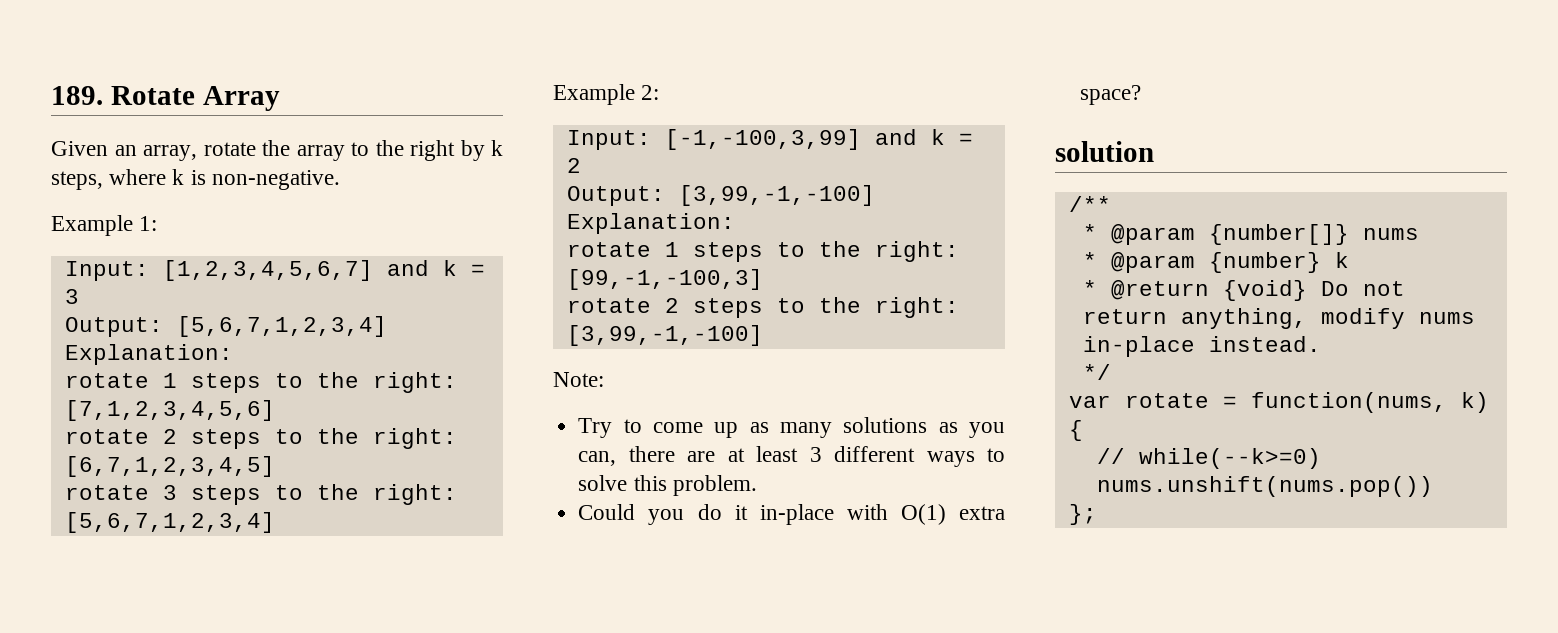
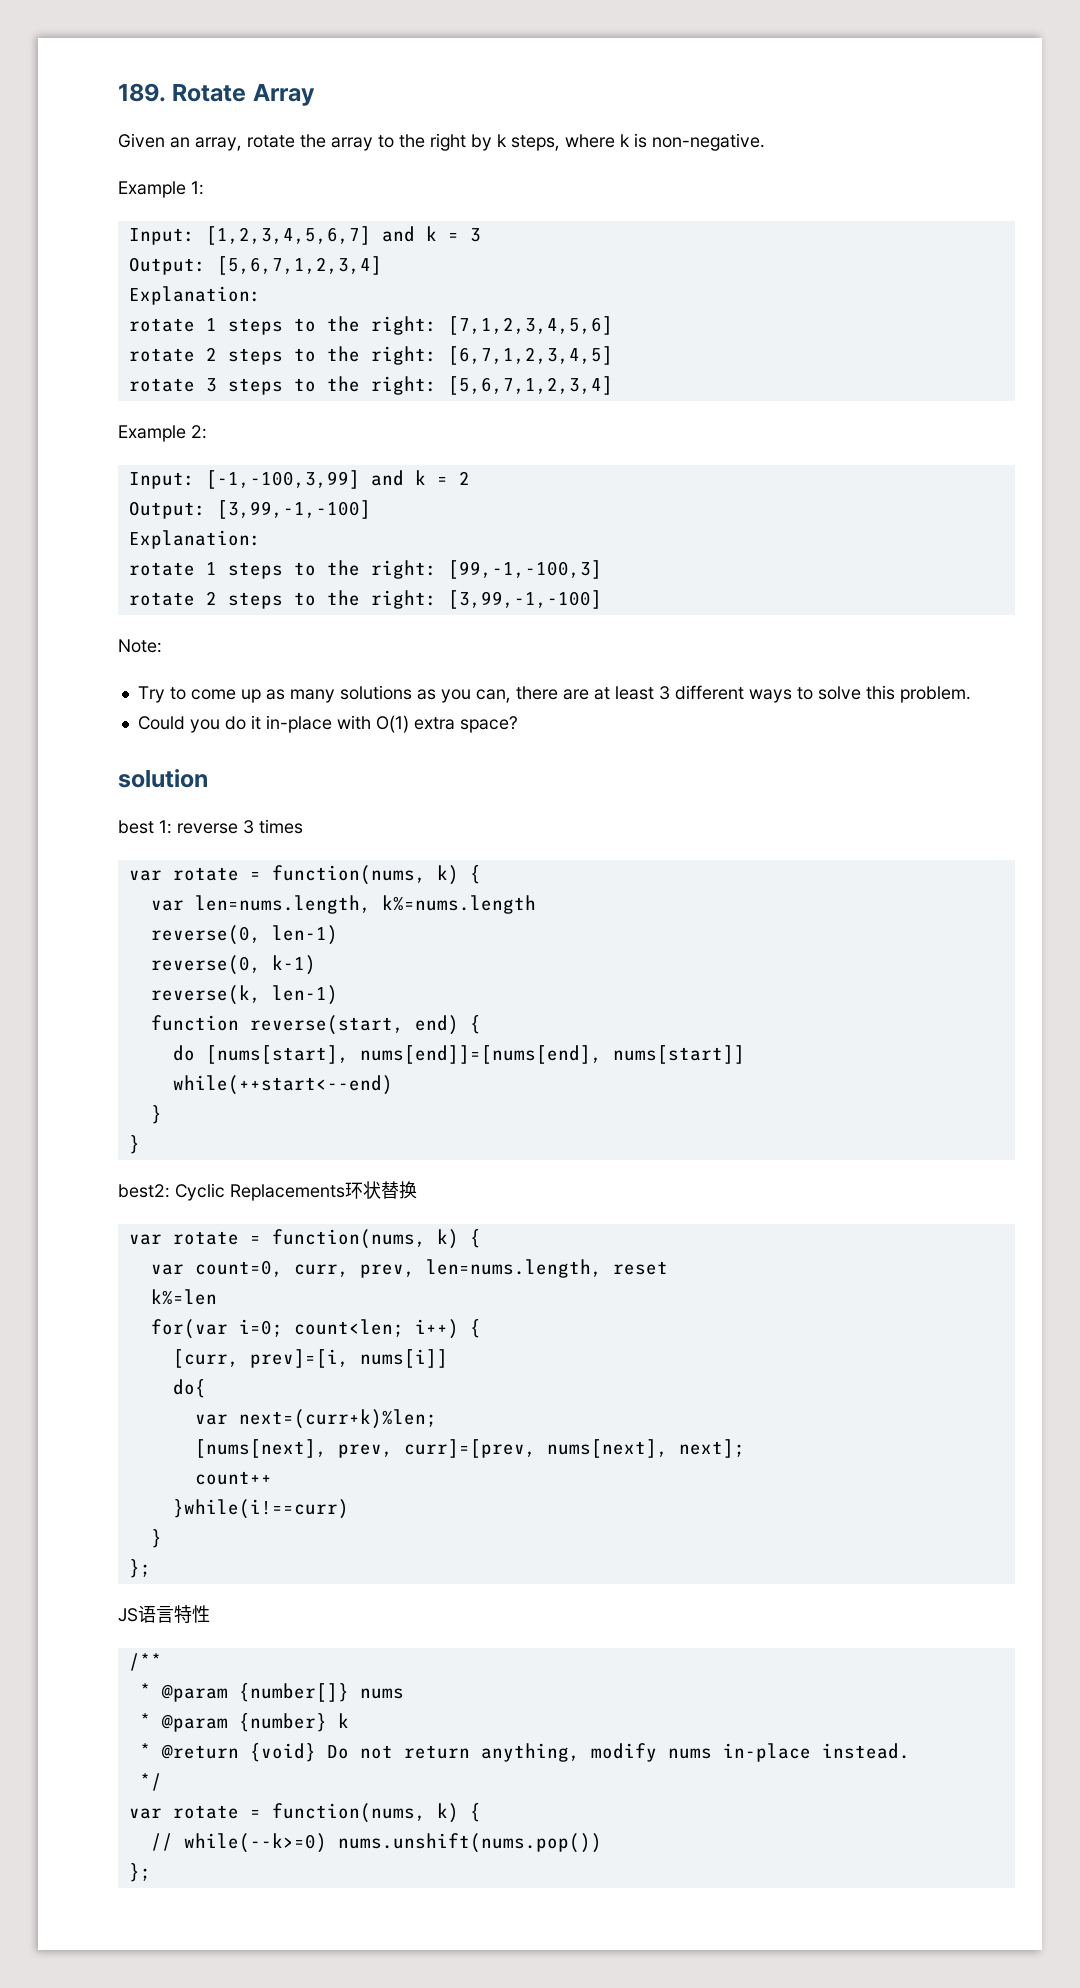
(1154, 151) none -> [118,819,303,834] [128,865,481,885] [150,895,536,914] [150,925,338,945] [150,955,316,975] [150,985,338,1005] [150,1015,481,1035] [172,1045,745,1064] [172,1075,393,1095] [150,1105,162,1124] [128,1135,140,1154] [118,1181,417,1201] [128,1229,481,1249] [150,1259,668,1278] [150,1289,217,1305] [150,1319,481,1339] [172,1349,448,1368] [172,1379,206,1398] [194,1409,437,1429] [194,1439,745,1458] [194,1471,272,1485] [172,1499,349,1519] [150,1529,162,1548] [128,1559,151,1578] [118,1605,210,1623] // best 1: reverse 3 times // var rotate = function(nums, k) { // var len=nums.length, k%=nums.length // reverse(0, len-1) // reverse(0, k-1) // reverse(k, len-1) // function reverse(start, end) { // do [nums[start], nums[end]]=[nums[end], nums[start]] // while(++start<--end) // } // } // best2: Cyclic Replacements环状替换 // var rotate = function(nums, k) { // var count=0, curr, prev, len=nums.length, reset // k%=len // for(var i=0; count<len; i++) { // [curr, prev]=[i, nums[i]] // do{ // var next=(curr+k)%len; // [nums[next], prev, curr]=[prev, nums[next], next]; // count++ // }while(i!==curr) // } // }; // JS语言特性

